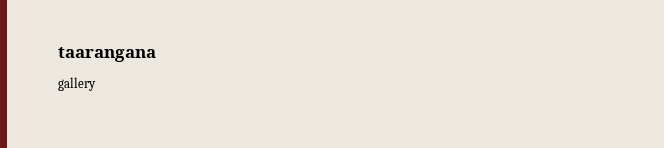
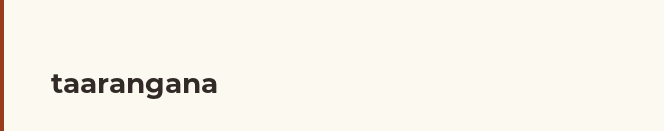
[58,77,96,91] // gallery -> (218, 86) none

